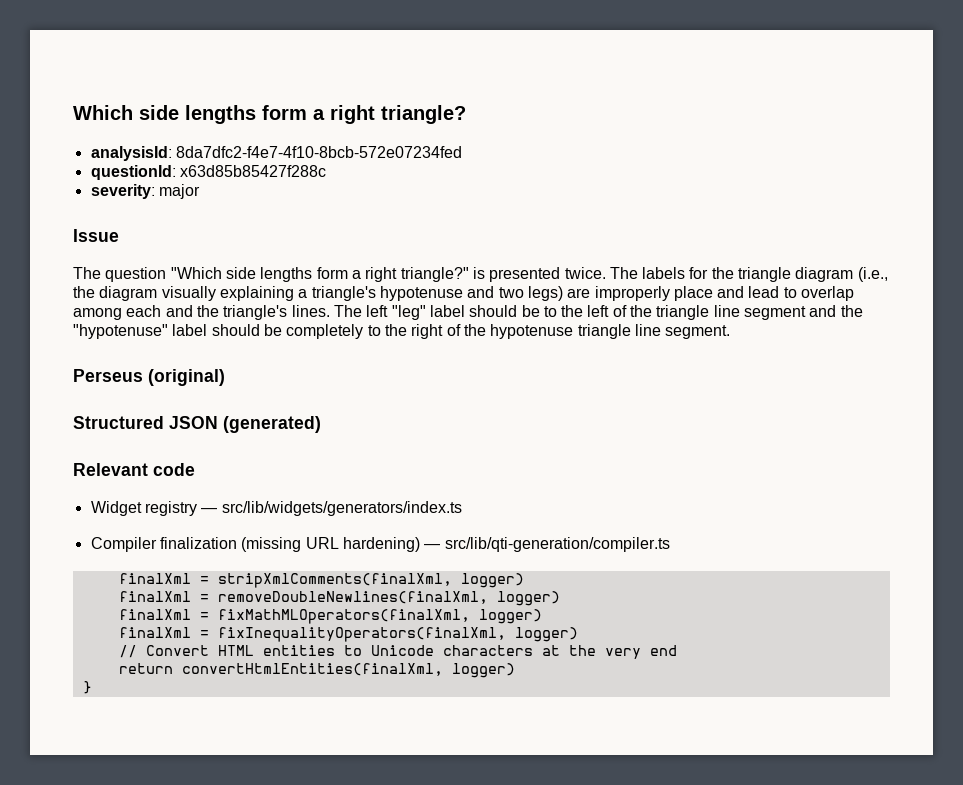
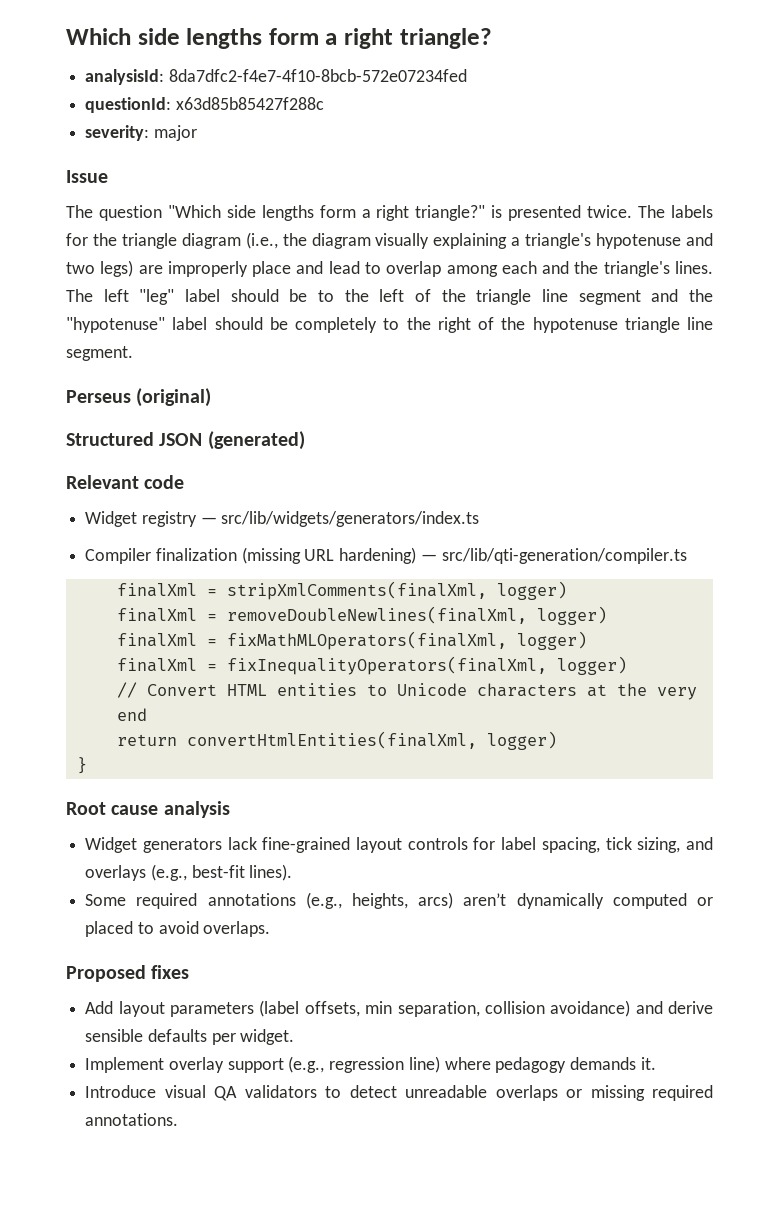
(92, 687) none -> [66,801,230,818] [85,837,713,853] [85,864,293,881] [85,892,714,909] [85,921,271,937] [66,965,190,982] [85,1000,713,1017] [85,1029,295,1045] [85,1056,656,1073] [85,1085,714,1101] [85,1113,179,1126] // Root cause analysis // Widget generators lack fine-grained layout controls for label spacing, tick sizing, and overlays (e.g., best-fit lines). // Some required annotations (e.g., heights, arcs) aren’t dynamically computed or placed to avoid overlaps. // Proposed fixes // Add layout parameters (label offsets, min separation, collision avoidance) and derive sensible defaults per widget. // Implement overlay support (e.g., regression line) where pedagogy demands it. // Introduce visual QA validators to detect unreadable overlaps or missing required annotations.

